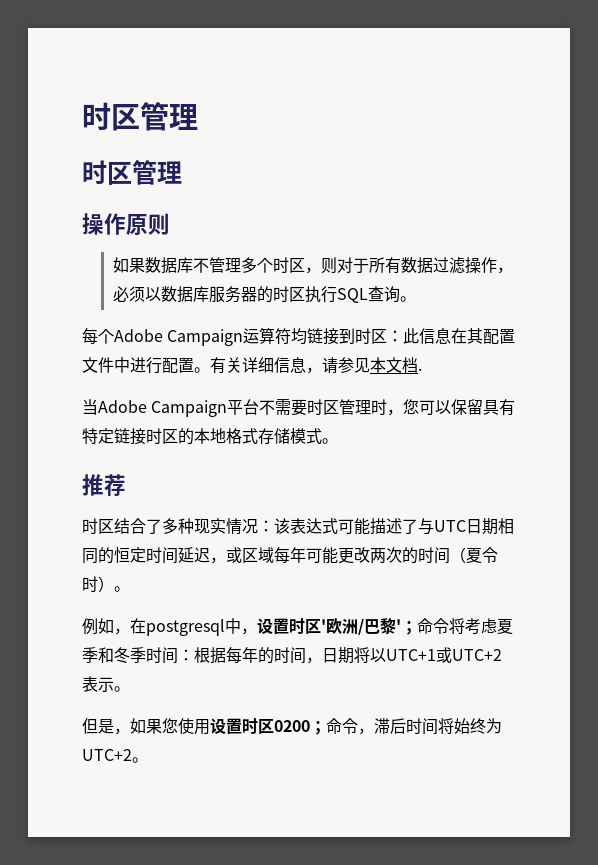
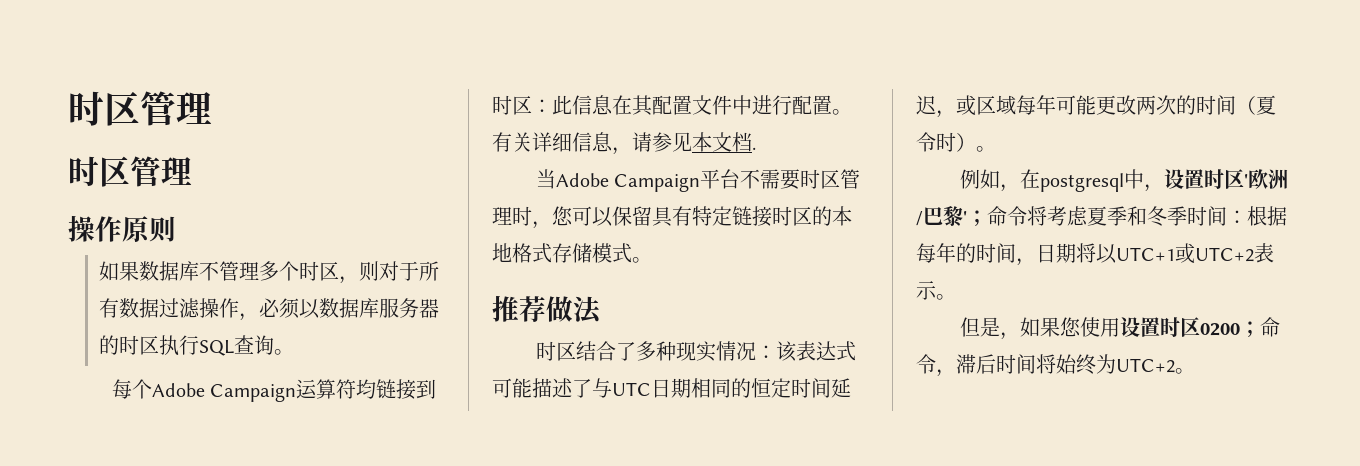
(126, 485) none -> [546,296,602,324] 做法

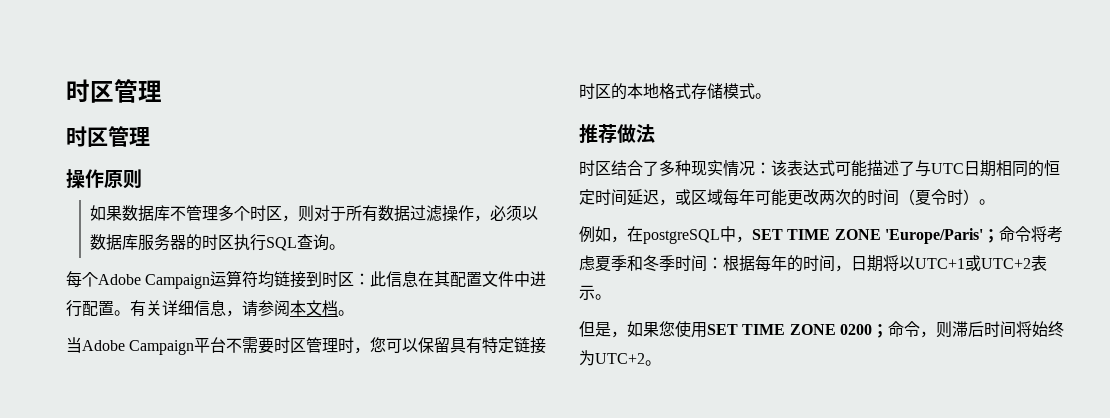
[672,132,756,152] 见本文档. -> [274,300,354,316] 阅本文档。
[1039,169,1288,192] [916,206,967,227] postgresql中，设置时区'欧洲/巴黎' -> [643,226,983,244] postgreSQL中，SET TIME ZONE 'Europe/Paris'
[1119,317,1200,337] 设置时区 -> [707,324,836,335] SET TIME ZONE
(956, 373) none -> [935,321,952,338] 则

